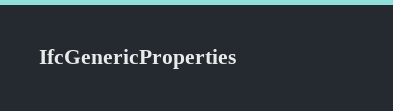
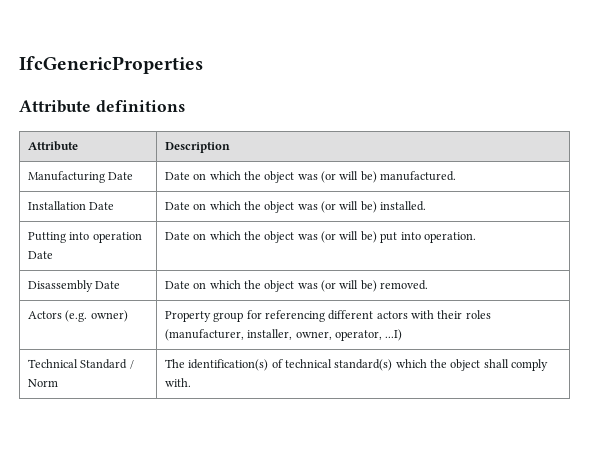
(236, 59) none -> [19,100,185,113] [27,141,78,151] [164,142,230,153] [27,171,134,183] [164,171,457,183] [27,201,115,210] [164,201,427,213] [27,232,142,243] [27,251,53,259] [164,231,476,243] [27,280,121,292] [164,280,429,292] [27,310,128,322] [164,310,491,322] [164,329,403,341] [27,359,134,369] [27,379,58,387] [164,359,549,371] [164,378,191,387] // Attribute definitions // Attribute | Description // Manufacturing Date | Date on which the object was (or will be) manufactured. // Installation Date | Date on which the object was (or will be) installed. // Putting into operation Date | Date on which the object was (or will be) put into operation. // Disassembly Date | Date on which the object was (or will be) removed. // Actors (e.g. owner) | Property group for referencing different actors with their roles (manufacturer, installer, owner, operator, ...I) // Technical Standard / Norm | The identification(s) of technical standard(s) which the object shall comply with.

